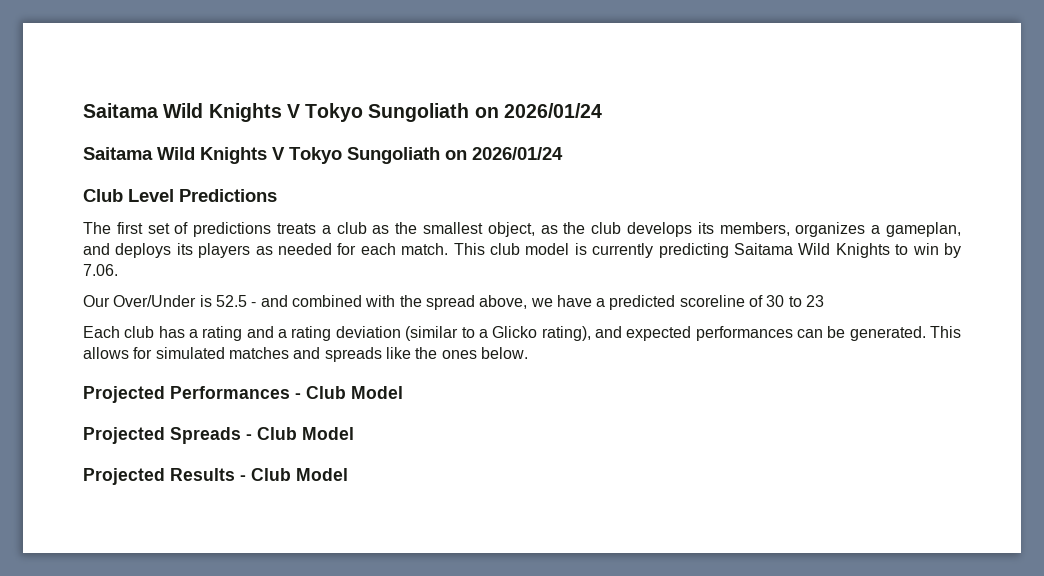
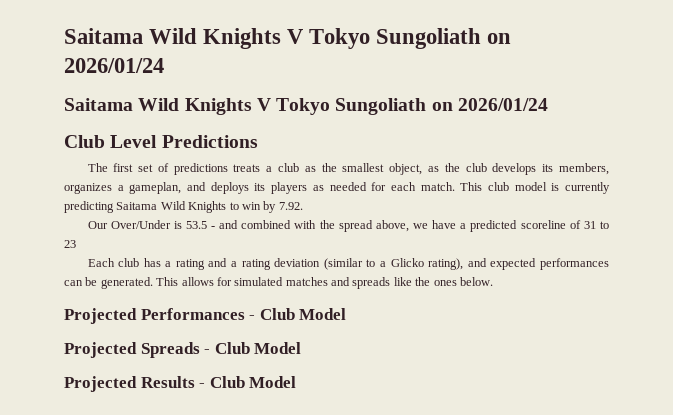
[83,264,118,276] 7.06. -> [278,202,303,210] 7.92.
[215,295,247,307] 52.5 -> [185,221,207,229] 53.5
[766,295,785,307] 30 -> [583,221,596,229] 31

